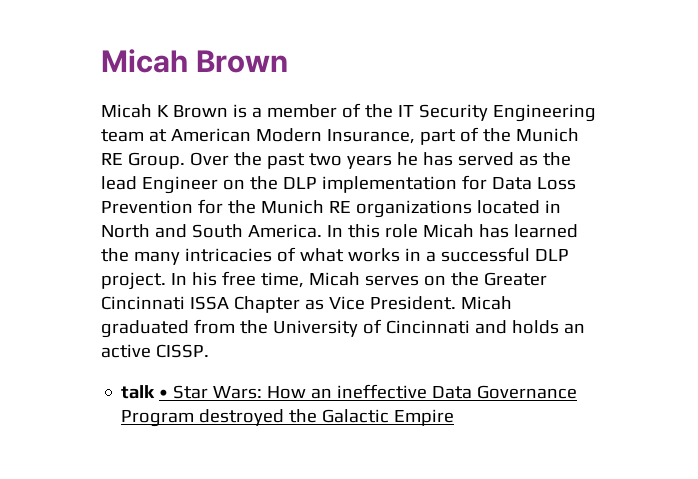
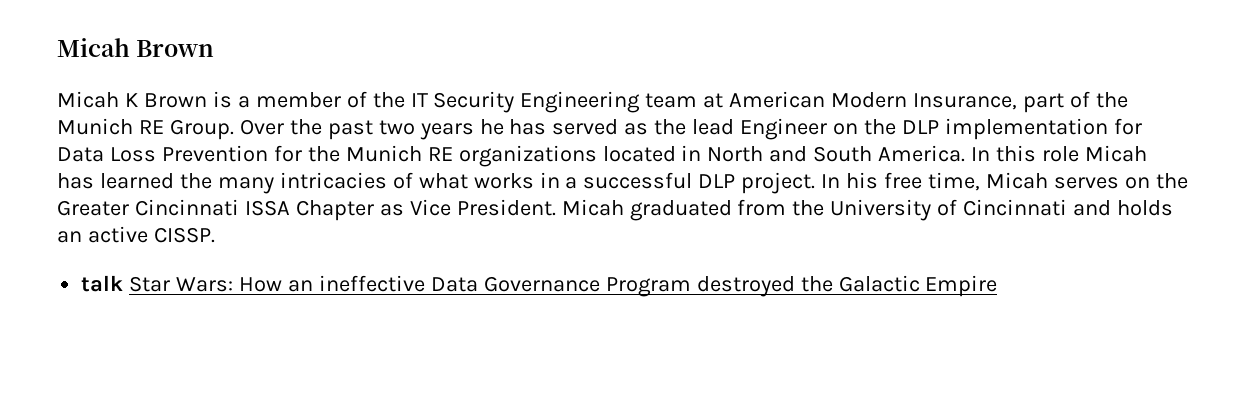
[159,389,169,398] • -> (124, 283) none

